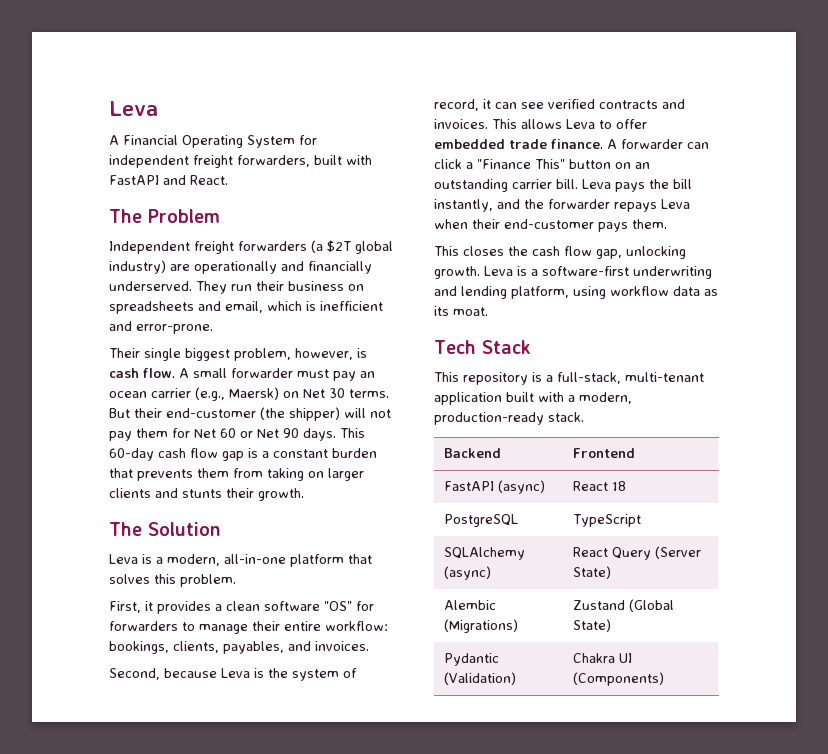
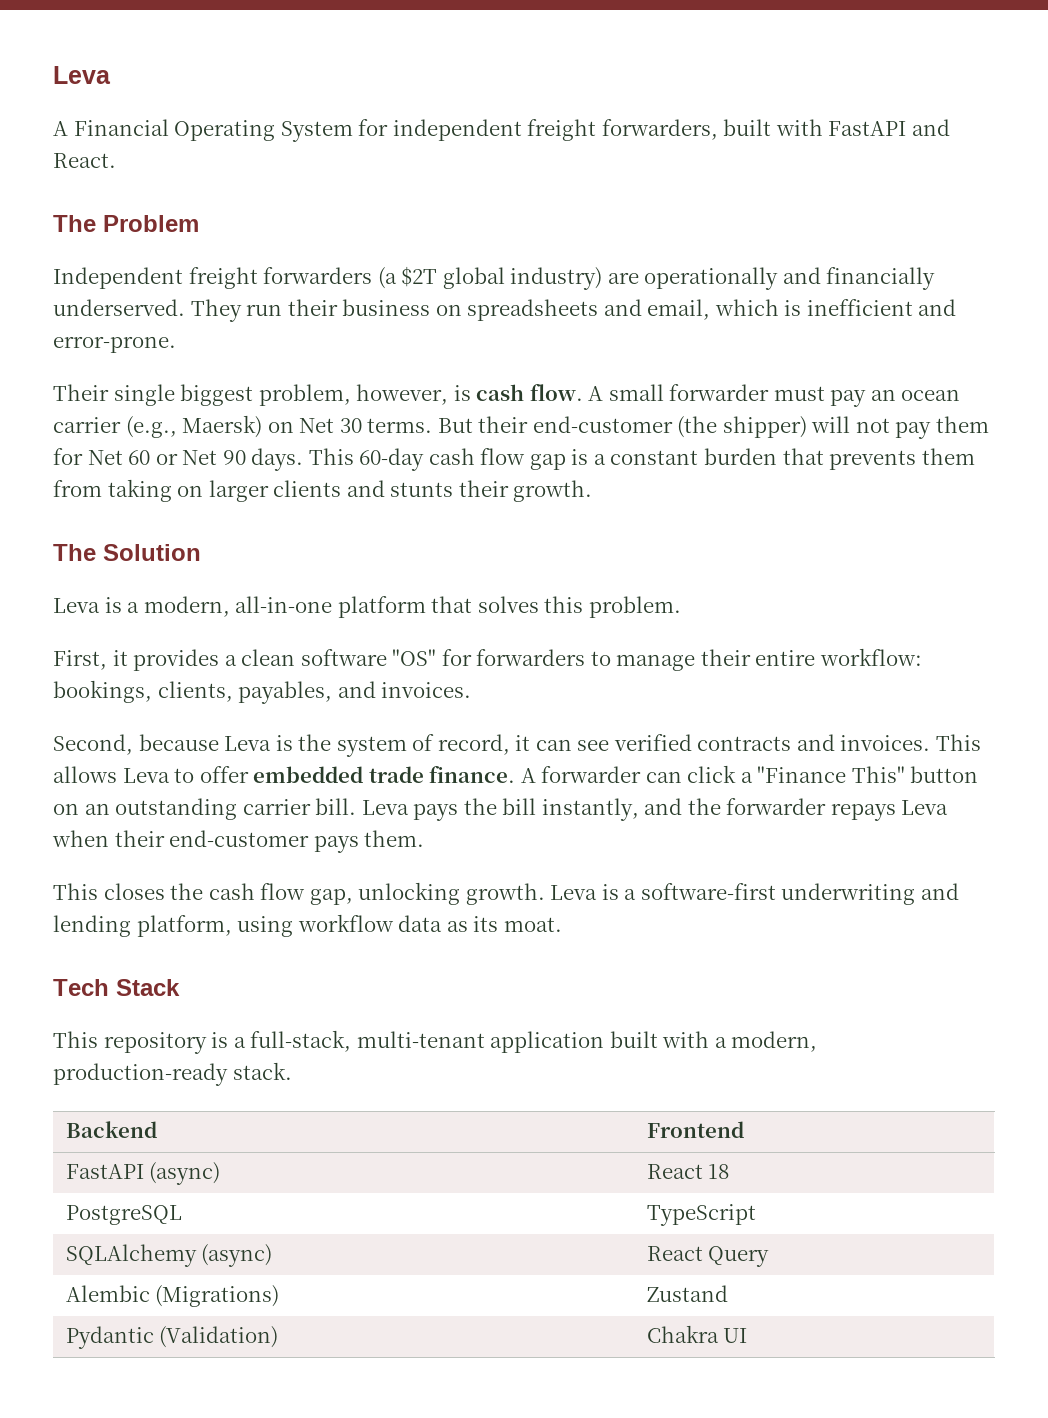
[654,546,701,559] [572,566,611,579] (Server State) -> (770, 1256) none
[628,599,674,612] [572,619,611,632] (Global State) -> (728, 1293) none
[572,672,664,686] (Components) -> (748, 1335) none

